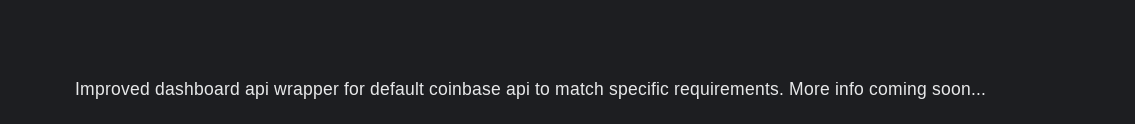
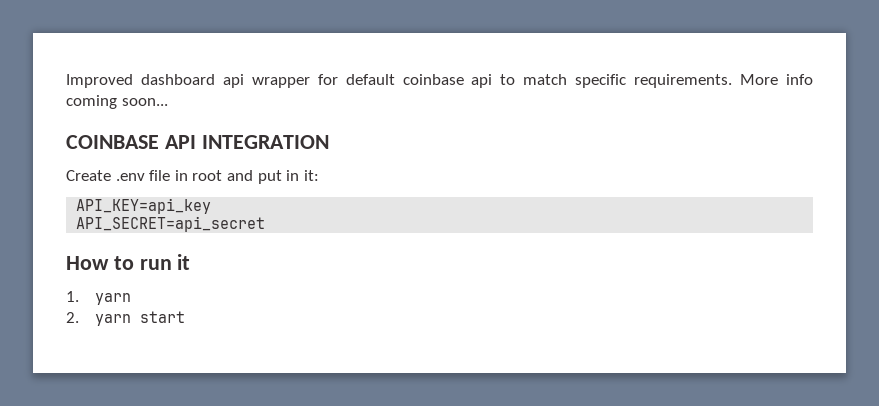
(986, 90) none -> [66,135,329,149] [66,170,319,184] [76,198,212,214] [76,216,266,232] [66,254,191,270] [66,291,131,305] [66,311,185,326] // COINBASE API INTEGRATION // Create .env file in root and put in it: // API_KEY=api_key // API_SECRET=api_secret // How to run it // 1. yarn // 2. yarn start

